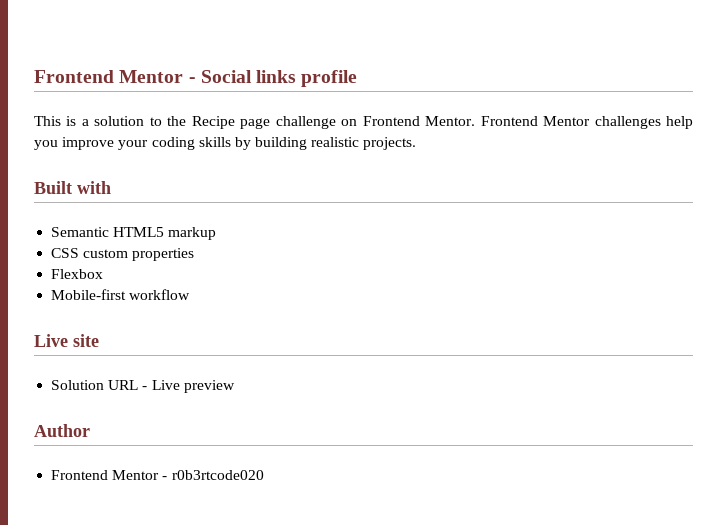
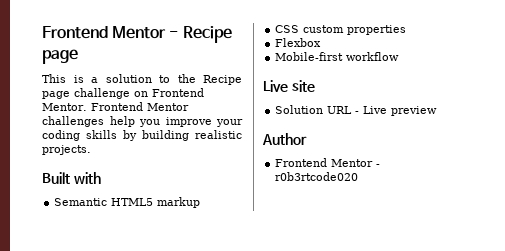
[34,70,358,87] Frontend Mentor - Social links profile -> [42,26,232,43] [42,49,78,64] Frontend Mentor - Recipe page

